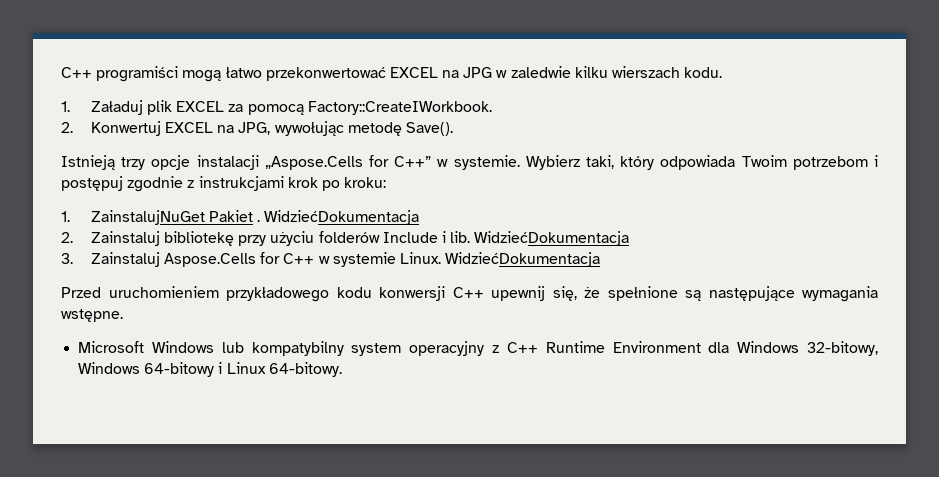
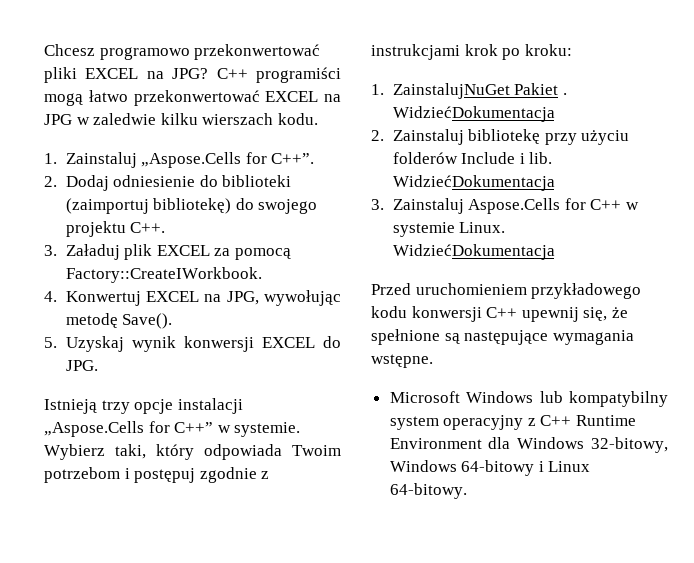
(61, 72) none -> [44,44,321,60] [44,67,209,83] Chcesz programowo przekonwertować pliki EXCEL na JPG?
(70, 106) none -> [65,152,315,168] [44,175,292,191] [65,198,318,214] [65,221,166,237] [44,245,57,256] Zainstaluj „Aspose.Cells for C++”. // 2. Dodaj odniesienie do biblioteki (zaimportuj bibliotekę) do swojego projektu C++. // 3.
[61,122,73,133] 2. -> [44,291,57,302] 4.
(453, 129) none -> [44,336,341,352] [65,360,98,371] // 5. Uzyskaj wynik konwersji EXCEL do JPG.

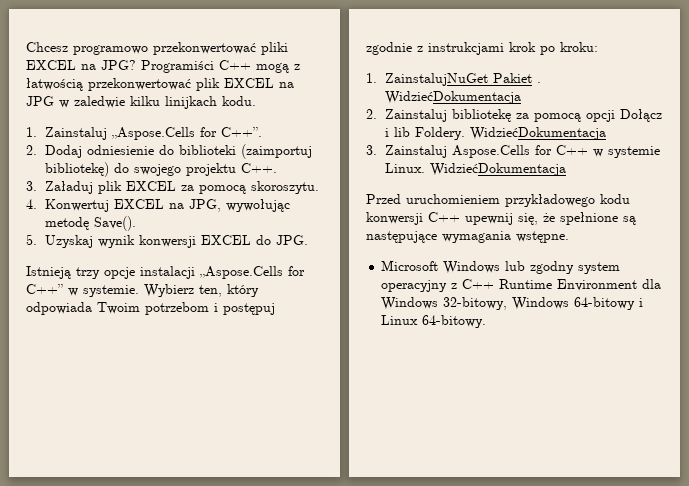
[216,67,341,83] [44,90,260,106] C++ programiści mogą łatwo przekonwertować -> [141,60,300,73] [26,78,220,91] Programiści C++ mogą z łatwością przekonwertować plik
[202,113,274,125] wierszach -> [165,96,217,109] linijkach
[65,267,262,283] Factory::CreateIWorkbook. -> [250,181,319,194] skoroszytu.
[115,444,146,459] taki, -> [199,285,222,297] ten,
[544,130,630,145] [392,152,553,164] przy użyciu folderów Include i lib. -> [515,109,662,122] [384,127,465,140] za pomocą opcji Dołącz i lib Foldery.
[569,391,668,407] kompatybilny -> [530,261,575,274] zgodny

